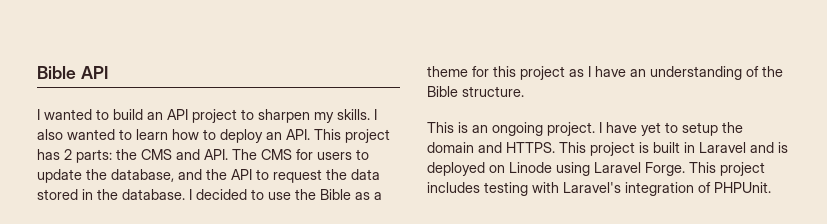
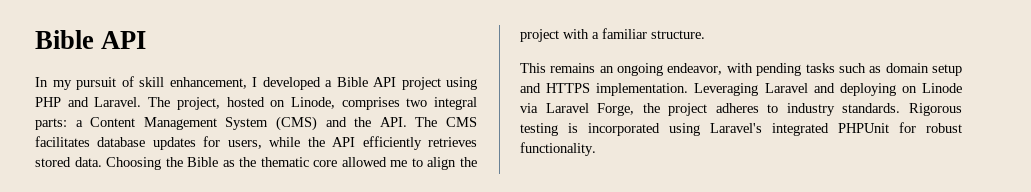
[37,109,377,123] [37,129,390,143] [37,149,369,163] [37,169,380,183] [37,189,382,200] [427,66,783,80] [427,86,458,97] I wanted to build an API project to sharpen my skills. I also wanted to learn how to deploy an API. This project has 2 parts: the CMS and API. The CMS for users to update the database, and the API to request the data stored in the database. I decided to use the Bible as a theme for this project as I have an understanding of the Bible -> [35,76,477,90] [35,97,477,110] [35,116,478,131] [35,136,478,150] [35,157,478,170] [520,28,647,42] In my pursuit of skill enhancement, I developed a Bible API project using PHP and Laravel. The project, hosted on Linode, comprises two integral parts: a Content Management System (CMS) and the API. The CMS facilitates database updates for users, while the API efficiently retrieves stored data. Choosing the Bible as the thematic core allowed me to align the project with a familiar
[458,122,468,133] is -> [550,63,596,73] remains
[547,122,743,136] [427,142,788,156] [427,162,765,176] [427,182,771,196] project. I have yet to setup the domain and HTTPS. This project is built in Laravel and is deployed on Linode using Laravel Forge. This project includes testing with Laravel's integration of PHPUnit. -> [667,63,962,76] [520,83,962,96] [520,103,962,116] [520,122,962,136] [520,142,596,156] endeavor, with pending tasks such as domain setup and HTTPS implementation. Leveraging Laravel and deploying on Linode via Laravel Forge, the project adheres to industry standards. Rigorous testing is incorporated using Laravel's integrated PHPUnit for robust functionality.

